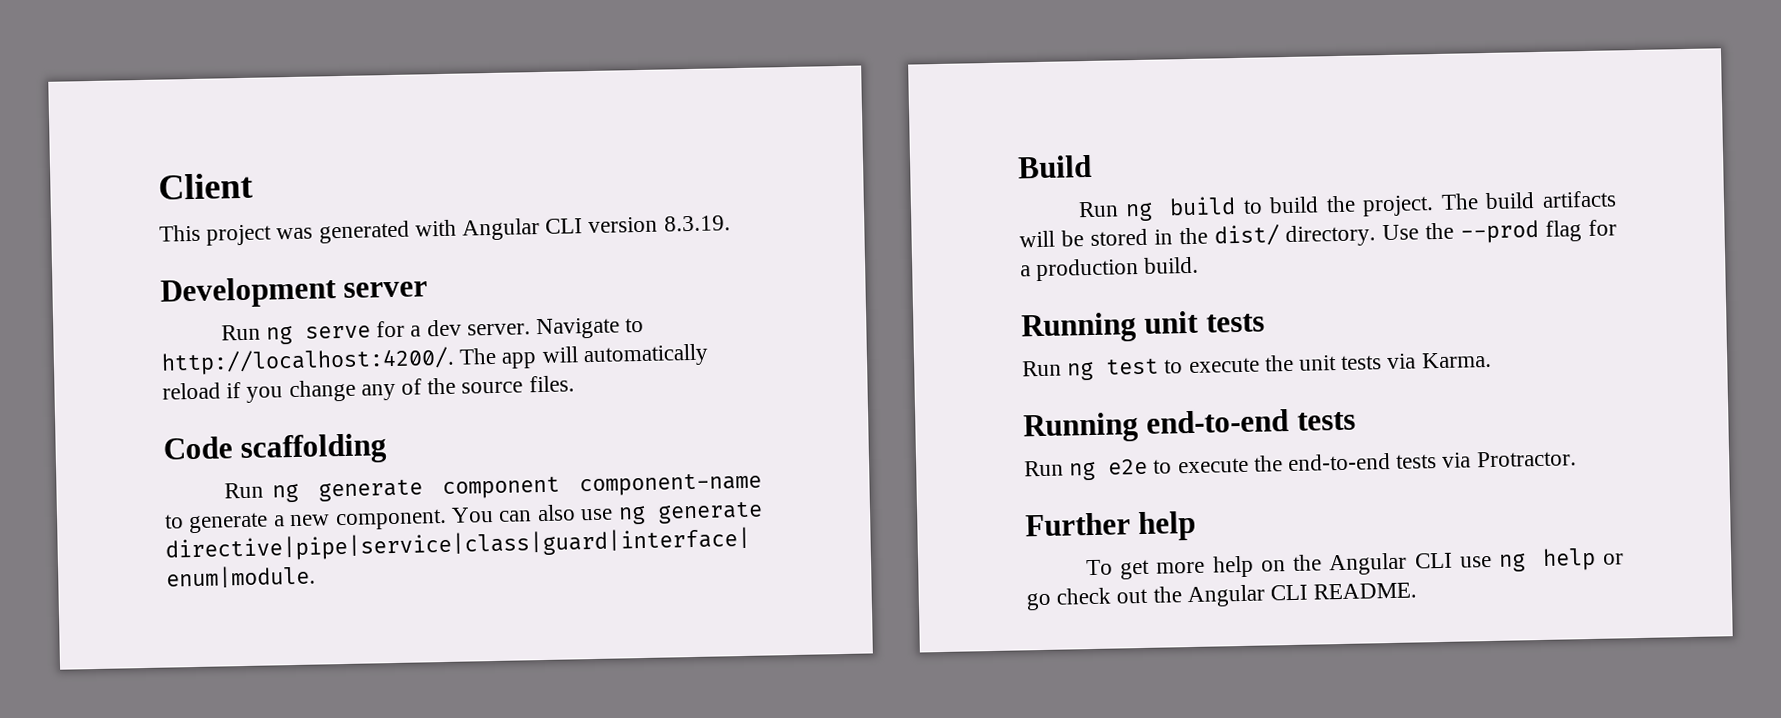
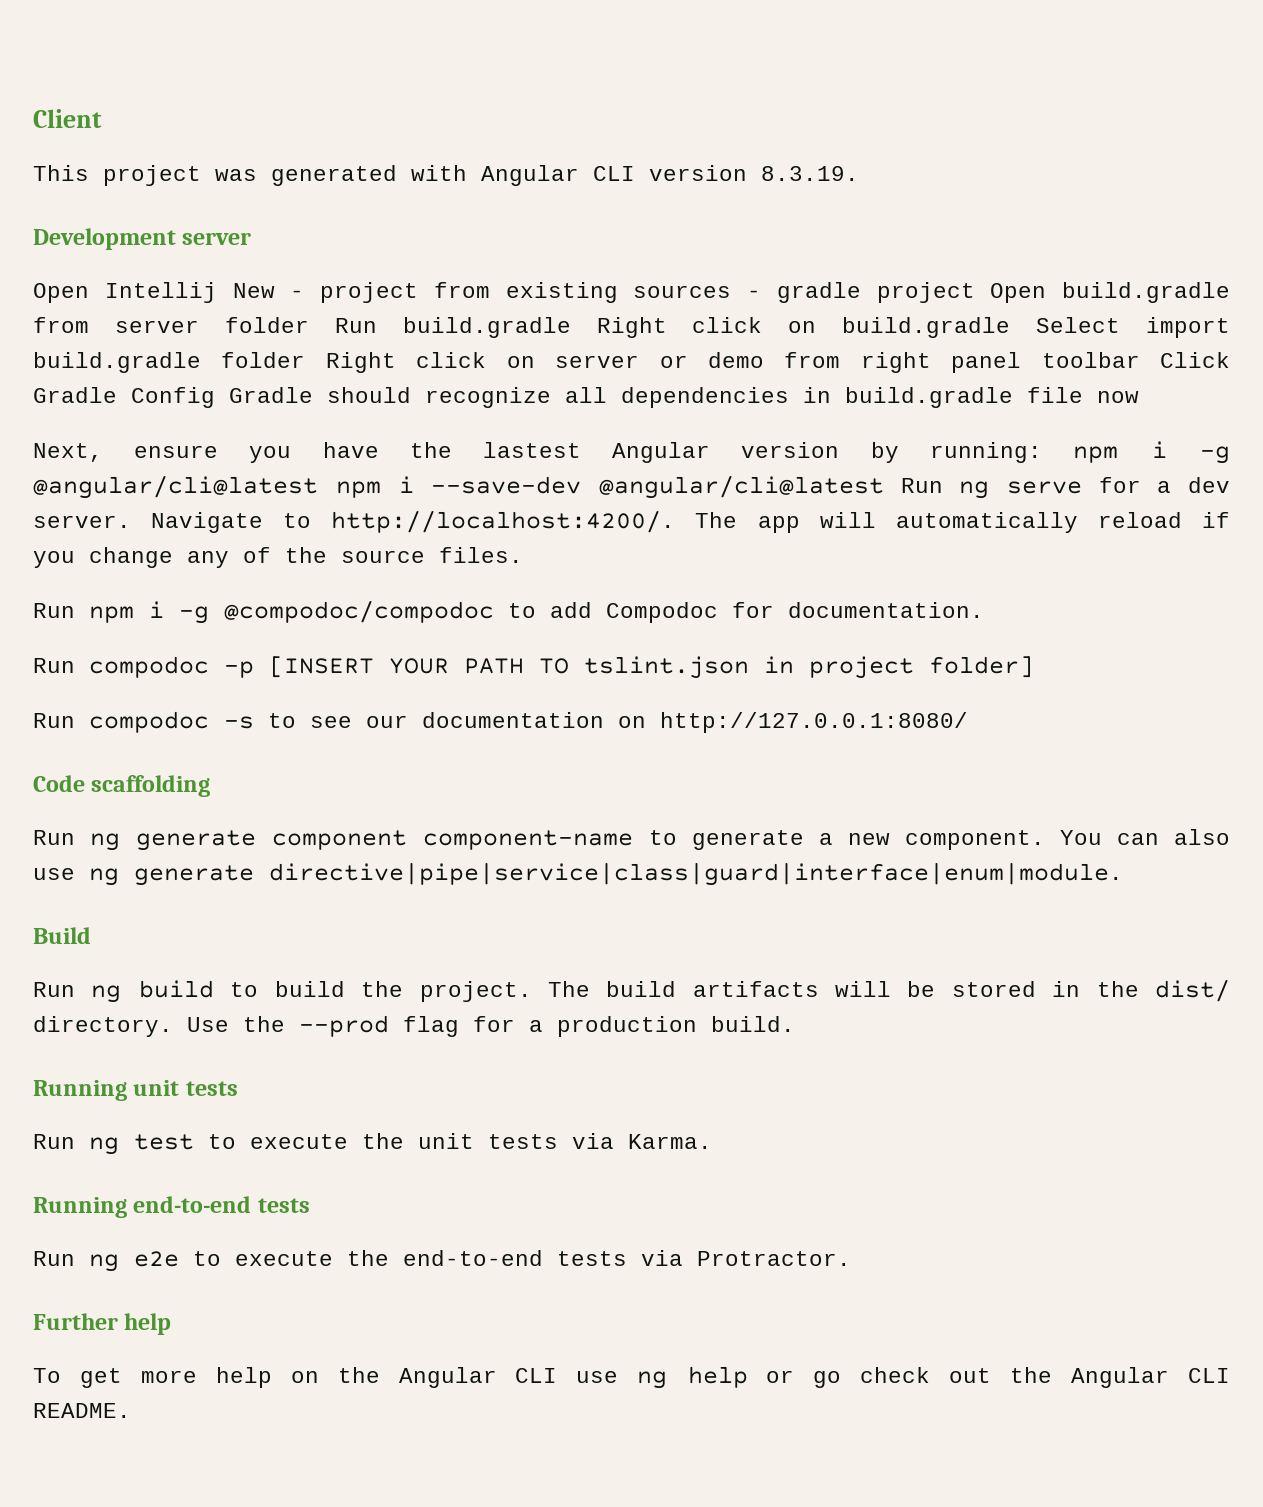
(429, 289) none -> [33,282,1230,303] [33,317,1230,338] [33,352,1230,373] [33,387,1139,408] [33,441,1231,464] [33,475,885,499] Open Intellij New - project from existing sources - gradle project Open build.gradle from server folder Run build.gradle Right click on build.gradle Select import build.gradle folder Right click on server or demo from right panel toolbar Click Gradle Config Gradle should recognize all dependencies in build.gradle file now // Next, ensure you have the lastest Angular version by running: npm i -g @angular/cli@latest npm i --save-dev @angular/cli@latest
(575, 384) none -> [33,600,984,624] [33,656,1034,679] [33,711,968,733] // Run npm i -g @compodoc/compodoc to add Compodoc for documentation. // Run compodoc -p [INSERT YOUR PATH TO tslint.json in project folder] // Run compodoc -s to see our documentation on http://127.0.0.1:8080/

